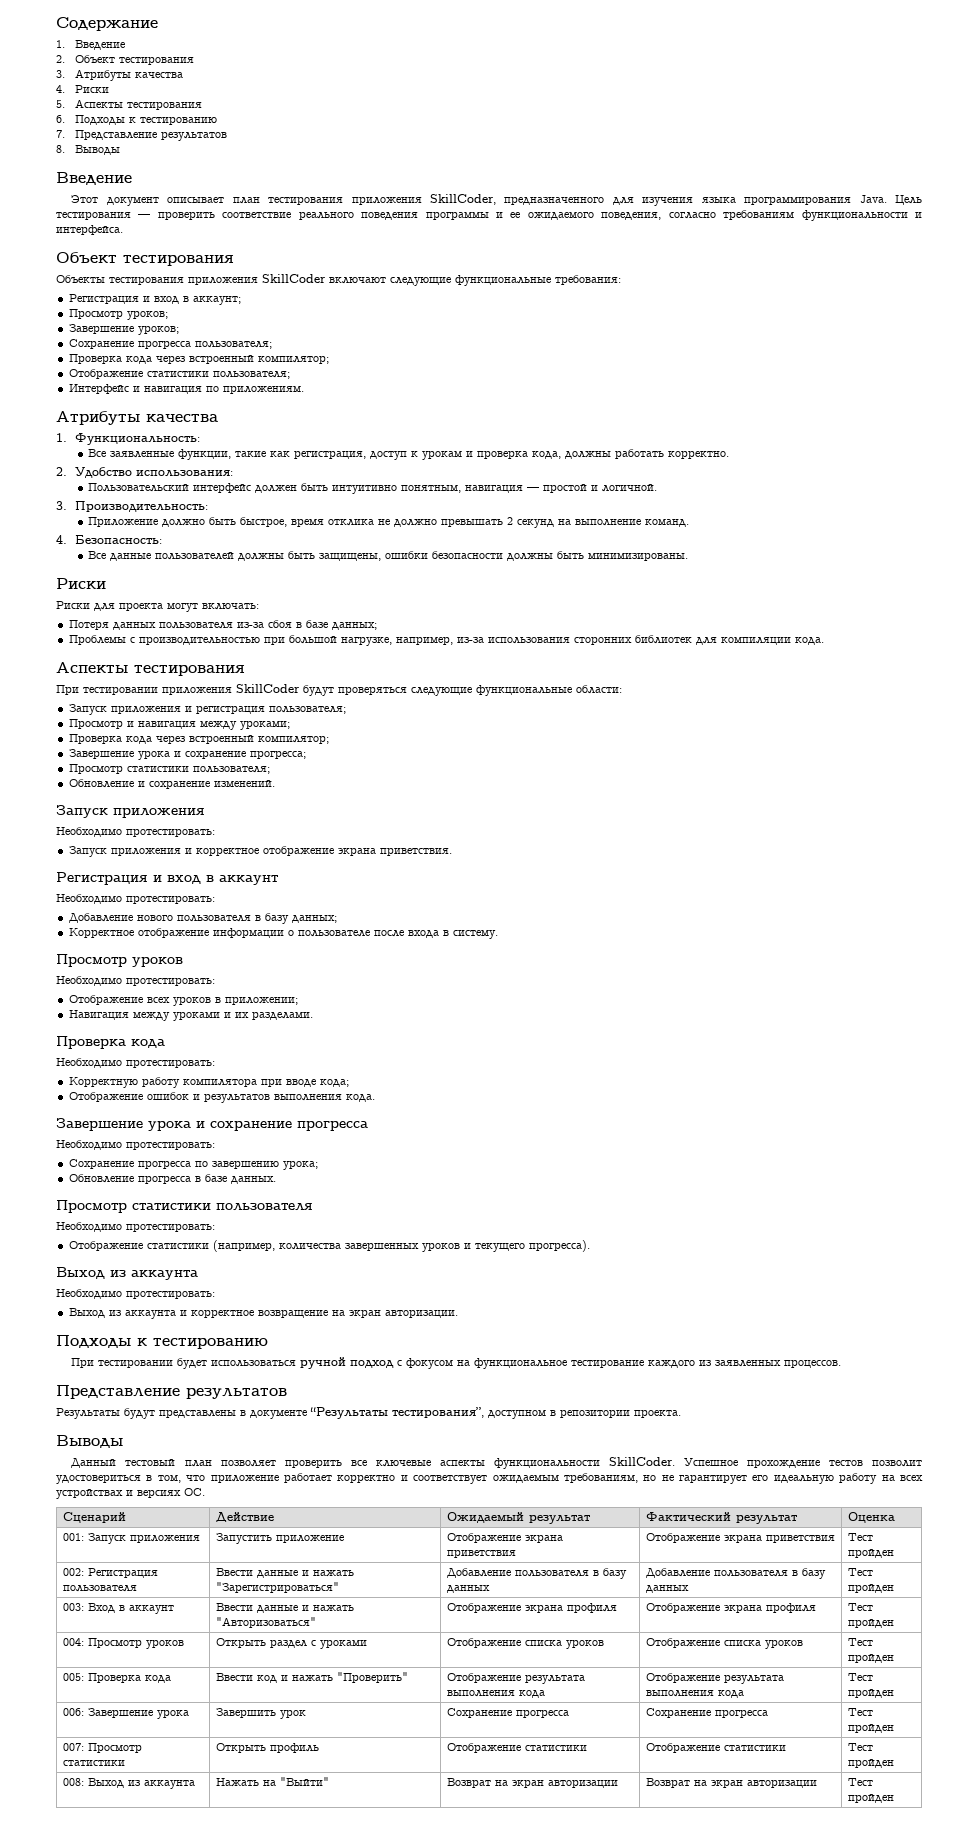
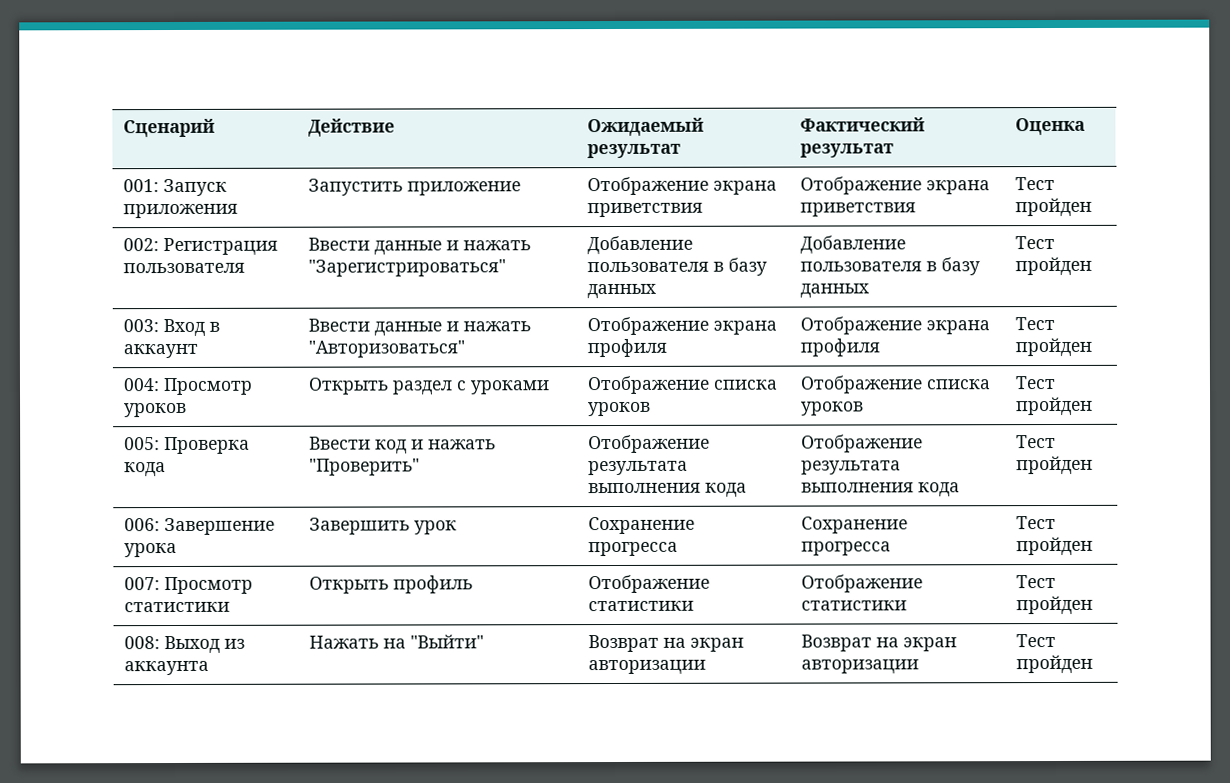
[56,17,158,31] [56,40,126,50] [56,55,195,65] [56,69,184,81] [56,85,110,93] [56,99,203,110] [56,115,218,125] [56,130,228,141] [56,145,121,155] [56,172,132,185] [71,194,923,206] [56,210,923,221] [56,225,123,235] [56,252,234,266] [56,274,621,286] [68,294,241,305] [68,309,168,320] [68,324,179,335] [68,339,272,349] [68,354,329,364] [68,369,290,379] [68,384,304,394] [56,411,218,425] [56,433,201,445] [88,449,730,460] [56,467,234,478] [88,483,658,494] [56,501,209,512] [88,517,690,528] [56,535,163,544] [88,551,689,561] [56,578,106,589] [56,601,259,612] [68,620,377,630] [68,635,824,646] [56,662,245,676] [56,684,622,696] [68,704,346,715] [68,719,290,730] [68,734,329,744] [68,749,306,760] [68,764,270,774] [68,779,275,789] [56,805,205,818] [56,827,215,837] [68,846,452,857] [56,872,279,885] [56,894,215,904] [68,913,337,924] [68,928,498,939] [56,954,183,967] [56,976,215,986] [68,995,298,1006] [68,1010,313,1021] [56,1036,165,1049] [56,1058,215,1068] [68,1077,349,1088] [68,1092,375,1103] [56,1118,368,1131] [56,1140,215,1150] [68,1159,318,1170] [68,1174,276,1184] [56,1200,313,1213] [56,1222,215,1232] [68,1240,590,1252] [56,1267,198,1280] [56,1289,215,1299] [68,1308,458,1319] [56,1335,268,1349] [71,1357,842,1369] [56,1385,287,1399] [56,1407,681,1419] [56,1435,123,1448] [71,1457,922,1469] [56,1473,924,1484] [56,1488,205,1499] Содержание // 1. Введение // 2. Объект тестирования // 3. Атрибуты качества // 4. Риски // 5. Аспекты тестирования // 6. Подходы к тестированию // 7. Представление результатов // 8. Выводы // Введение // Этот документ описывает план тестирования приложения SkillCoder, предназначенного для изучения языка программирования Java. Цель тестирования — проверить соответствие реального поведения программы и ее ожидаемого поведения, согласно требованиям функциональности и интерфейса. // Объект тестирования // Объекты тестирования приложения SkillCoder включают следующие функциональные требования: // Регистрация и вход в аккаунт; // Просмотр уроков; // Завершение уроков; // Сохранение прогресса пользователя; // Проверка кода через встроенный компилятор; // Отображение статистики пользователя; // Интерфейс и навигация по приложениям. // Атрибуты качества // 1. Функциональность: // Все заявленные функции, такие как регистрация, доступ к урокам и проверка кода, должны работать корректно. // 2. Удобство использования: // Пользовательский интерфейс должен быть интуитивно понятным, навигация — простой и логичной. // 3. Производительность: // Приложение должно быть быстрое, время отклика не должно превышать 2 секунд на выполнение команд. // 4. Безопасность: // Все данные пользователей должны быть защищены, ошибки безопасности должны быть минимизированы. // Риски // Риски для проекта могут включать: // Потеря данных пользователя из-за сбоя в базе данных; // Проблемы с производительностью при большой нагрузке, например, из-за использования сторонних библиотек для компиляции кода. // Аспекты тестирования // При тестировании приложения SkillCoder будут проверяться следующие функциональные области: // Запуск приложения и регистрация пользователя; // Просмотр и навигация между уроками; // Проверка кода через встроенный компилятор; // Завершение урока и сохранение прогресса; // Просмотр статистики пользователя; // Обновление и сохранение изменений. // Запуск приложения // Необходимо протестировать: // Запуск приложения и корректное отображение экрана приветствия. // Регистрация и вход в аккаунт // Необходимо протестировать: // Добавление нового пользователя в базу данных; // Корректное отображение информации о пользователе после входа в систему. // Просмотр уроков // Необходимо протестировать: // Отображение всех уроков в приложении; // Навигация между уроками и их разделами. // Проверка кода // Необходимо протестировать: // Корректную работу компилятора при вводе кода; // Отображение ошибок и результатов выполнения кода. // Завершение урока и сохранение прогресса // Необходимо протестировать: // Сохранение прогресса по завершению урока; // Обновление прогресса в базе данных. // Просмотр статистики пользователя // Необходимо протестировать: // Отображение статистики (например, количества завершенных уроков и текущего прогресса). // Выход из аккаунта // Необходимо протестировать: // Выход из аккаунта и корректное возвращение на экран авторизации. // Подходы к тестированию // При тестировании будет использоваться ручной подход с фокусом на функциональное тестирование каждого из заявленных процессов. // Представление результатов // Результаты будут представлены в документе “Результаты тестирования”, доступном в репозитории проекта. // Выводы // Данный тестовый план позволяет проверить все ключевые аспекты функциональности SkillCoder. Успешное прохождение тестов позволит удостовериться в том, что приложение работает корректно и соответствует ожидаемым требованиям, но не гарантирует его идеальную работу на всех устройствах и версиях ОС. // -> (123, 128) none

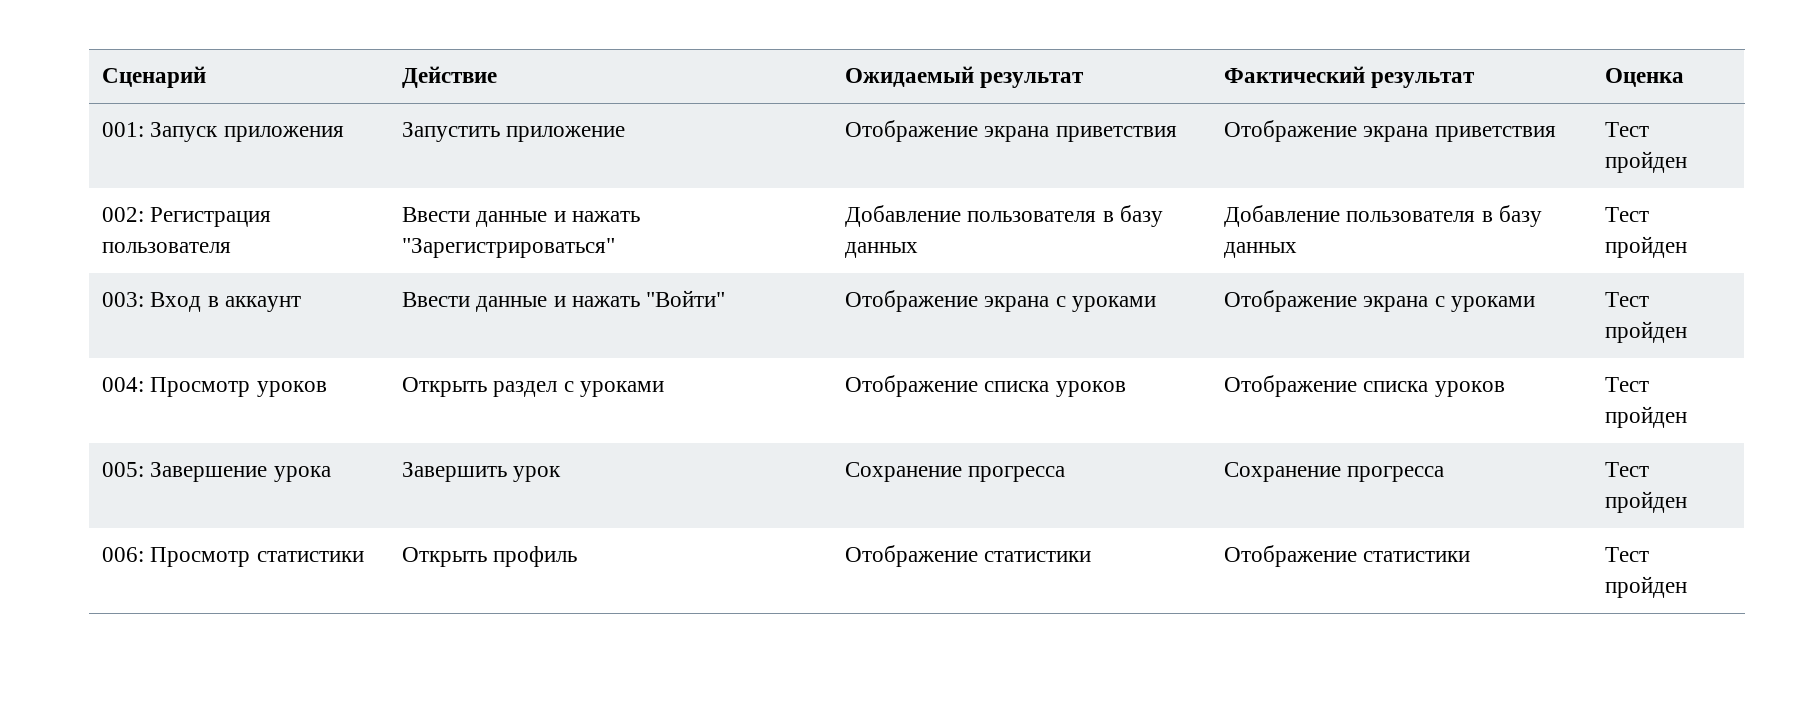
[308,340,466,358] [587,316,778,336] [587,338,668,358] [800,316,991,335] [800,338,881,357] "Авторизоваться" | Отображение экрана профиля | Отображение экрана профиля -> [645,290,725,307] [845,290,1156,312] [1224,290,1535,312] "Войти" | Отображение экрана с уроками | Отображение экрана с уроками
[164,436,251,455] [124,462,167,478] [309,436,497,455] [309,458,421,476] [588,434,711,454] [588,460,689,476] [588,482,748,498] [801,434,924,453] [801,460,902,475] [801,482,961,498] [1016,434,1057,449] [1016,455,1094,476] [124,518,161,532] Проверка кода | Ввести код и нажать "Проверить" | Отображение результата выполнения кода | Отображение результата выполнения кода | Тест пройден // 006: -> (145, 469) none
[124,577,161,591] 007: -> [102,547,145,562] 006:
[124,635,246,655] [124,660,210,676] [309,634,485,649] [588,634,745,653] [588,659,707,676] [801,634,958,652] [801,659,920,675] [1016,633,1057,648] [1016,654,1094,675] // 008: Выход из аккаунта | Нажать на "Выйти" | Возврат на экран авторизации | Возврат на экран авторизации | Тест пройден -> (1688, 587) none

